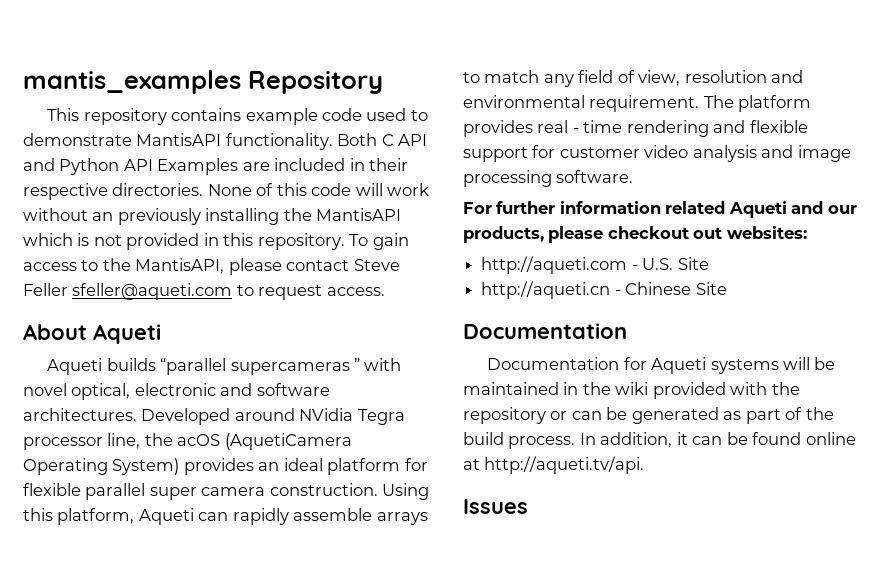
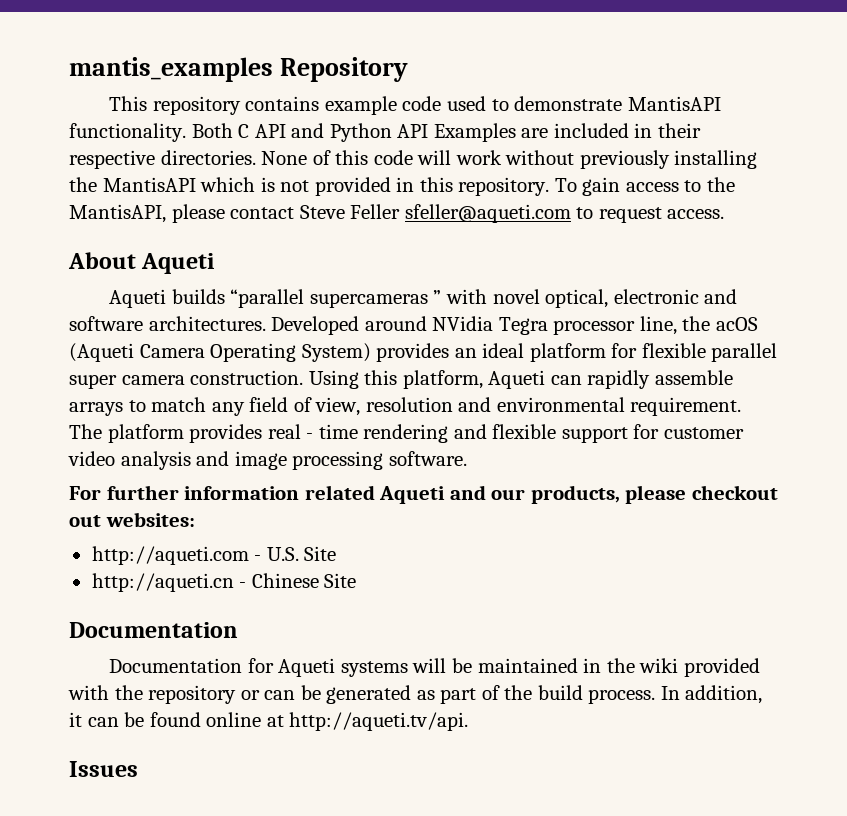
[92,212,114,221] an -> (575, 157) none
[224,433,352,450] (AquetiCamera -> [69,343,205,362] (Aqueti Camera

